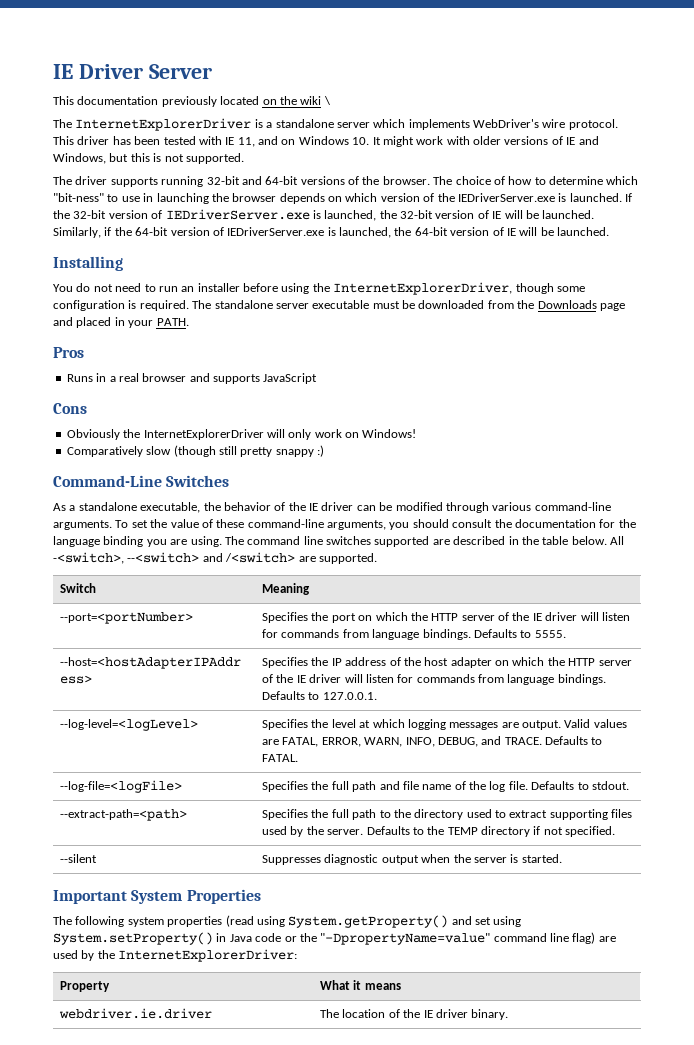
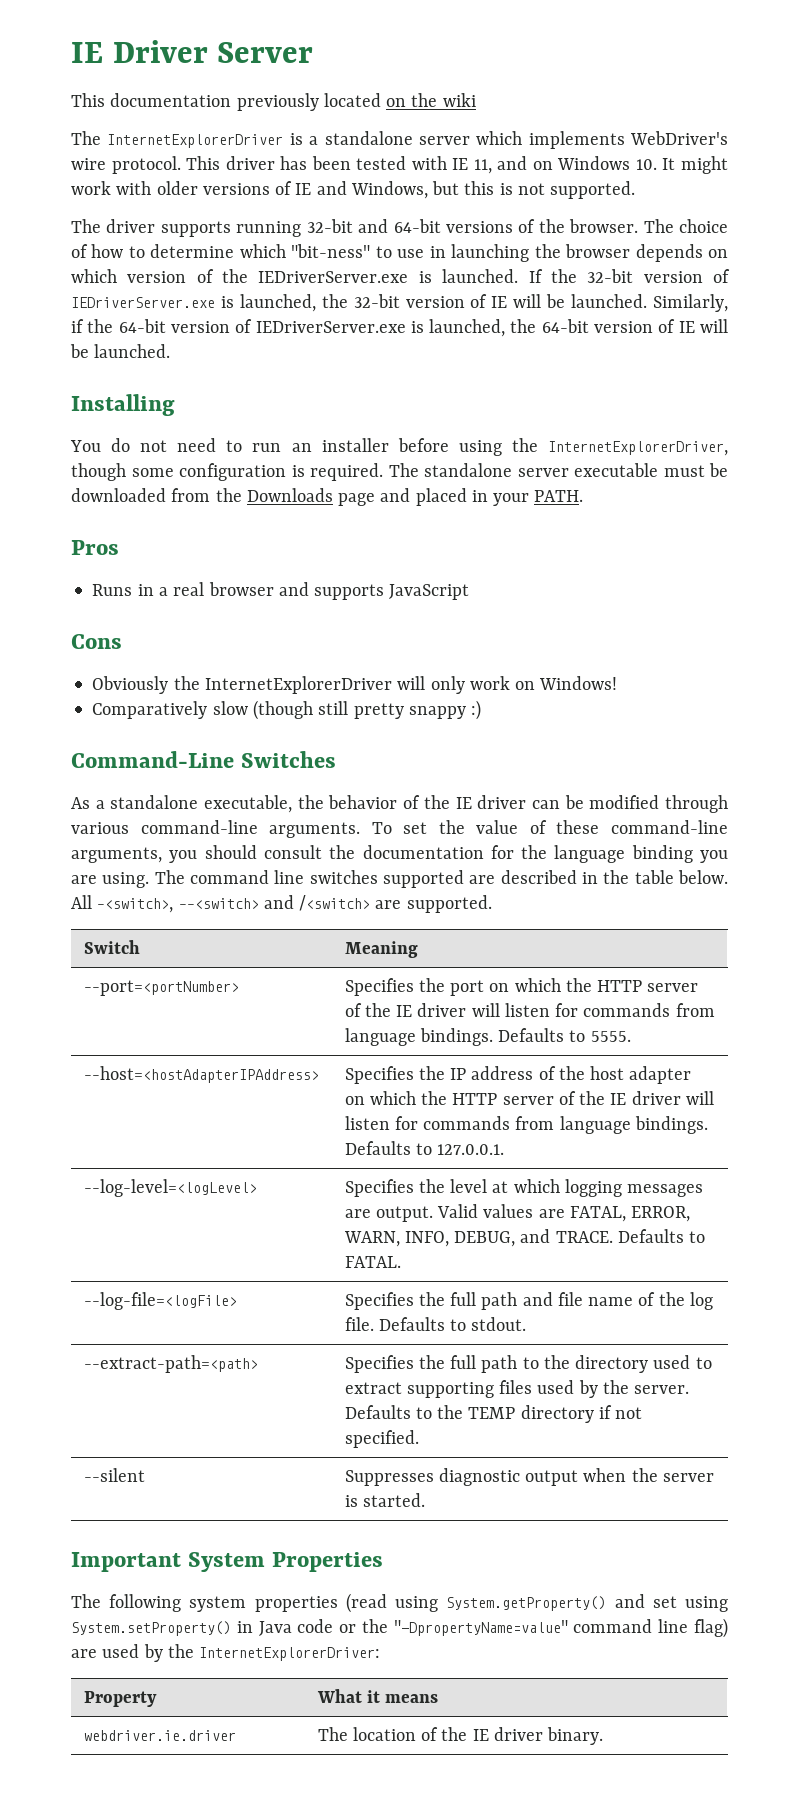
[323,96,331,105] \ -> (476, 100) none

